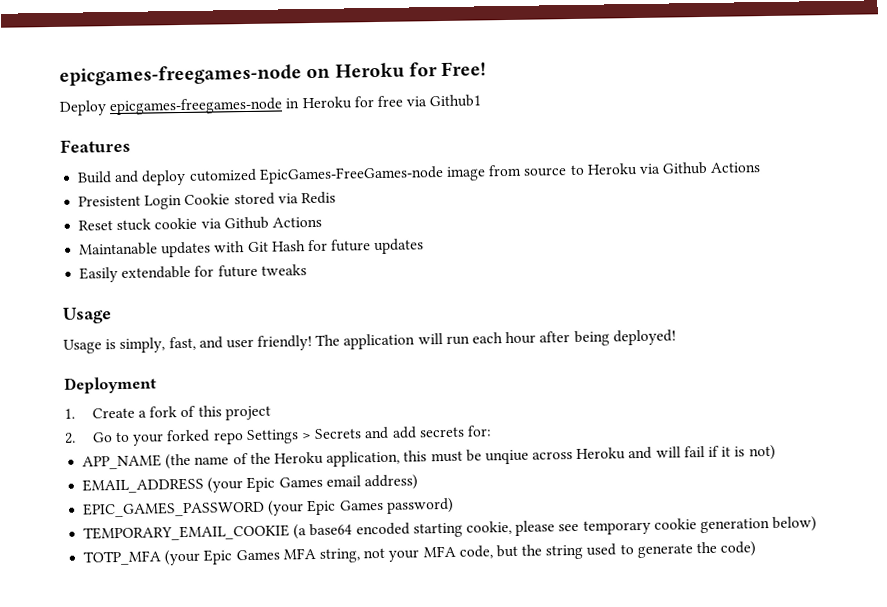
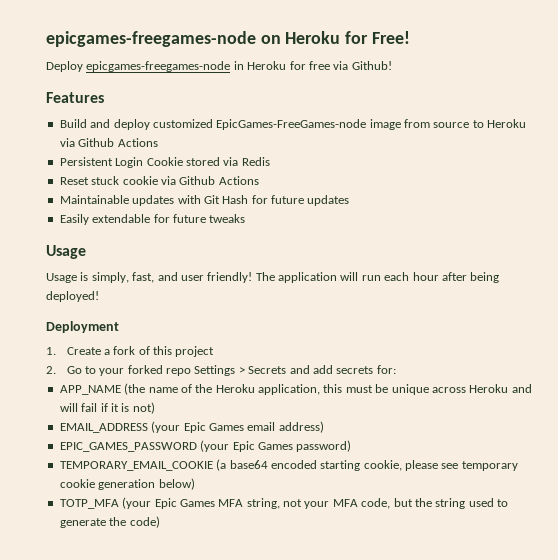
[429,94,482,108] Github1 -> [351,61,392,70] Github!
[188,168,257,182] cutomized -> [152,119,213,128] customized
[78,195,142,207] Presistent -> [59,157,113,166] Persistent
[79,242,159,256] Maintanable -> [59,195,129,204] Maintainable
[484,449,529,465] unqiue -> [391,384,429,395] unique

